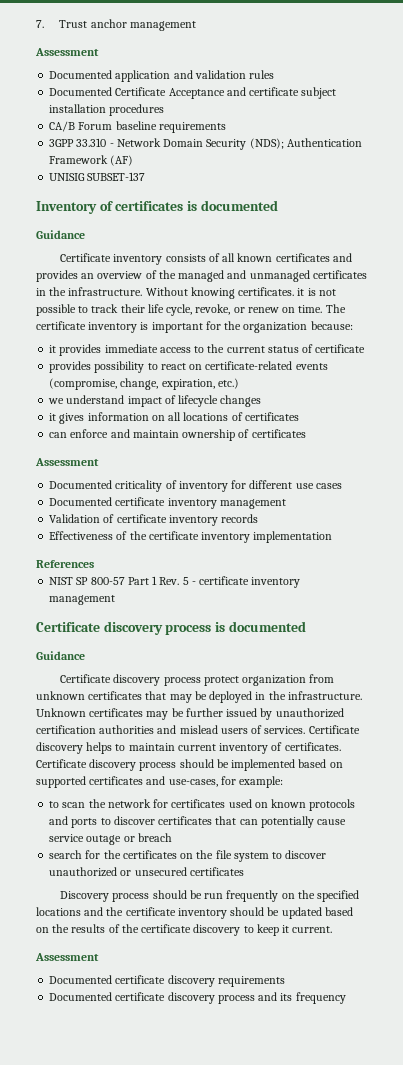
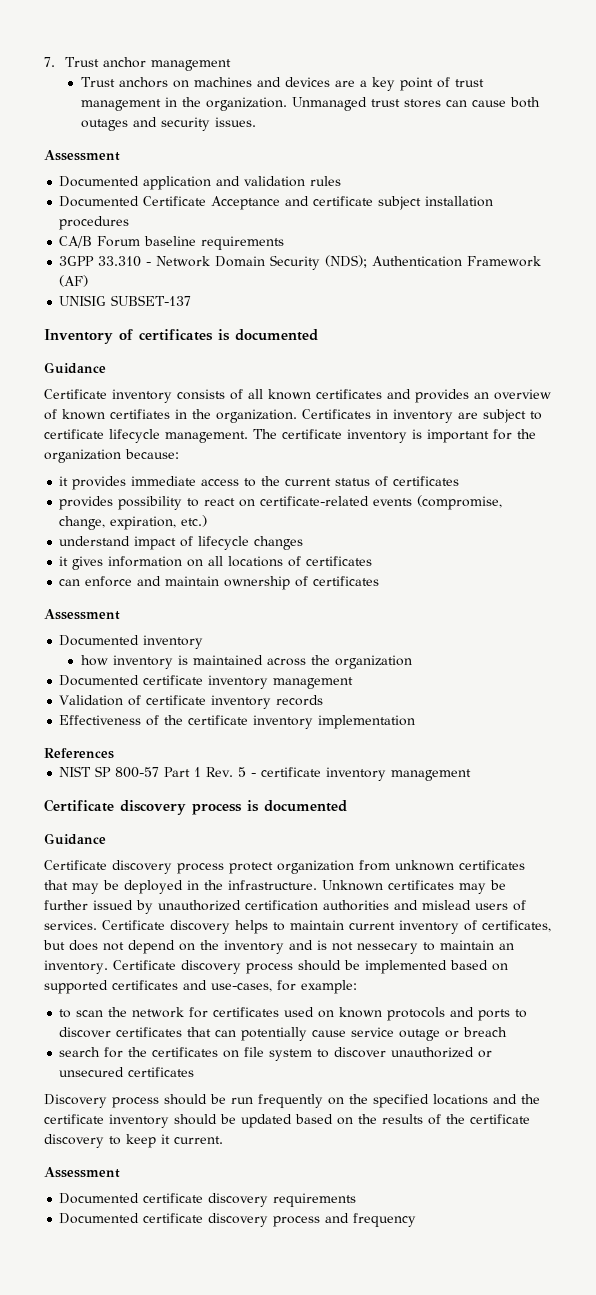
(196, 26) none -> [80,77,484,91] [80,97,540,111] [80,117,256,131] // Trust anchors on machines and devices are a key point of trust management in the organization. Unmanaged trust stores can cause both outages and security issues.
[158,270,367,282] [36,287,336,299] [36,304,323,316] the managed and unmanaged certificates in the infrastructure. Without knowing certificates. it is not possible to track their life cycle, revoke, or renew on time. -> [62,409,542,423] [44,429,248,443] known certifiates in the organization. Certificates in inventory are subject to certificate lifecycle management.
[315,344,366,353] certificate -> [393,476,460,486] certificates
[48,398,65,404] we -> (208, 521) none
[115,480,342,492] criticality of inventory for different use cases -> [143,635,204,649] [80,655,412,669] inventory // how inventory is maintained across the organization
[284,742,341,751] certificates. -> [482,920,551,932] [43,940,514,954] [44,960,108,974] certificates, but does not depend on the inventory and is not nessecary to maintain an inventory.
[196,850,214,859] the -> (240, 1054) none
[280,993,293,1001] its -> (350, 1218) none

